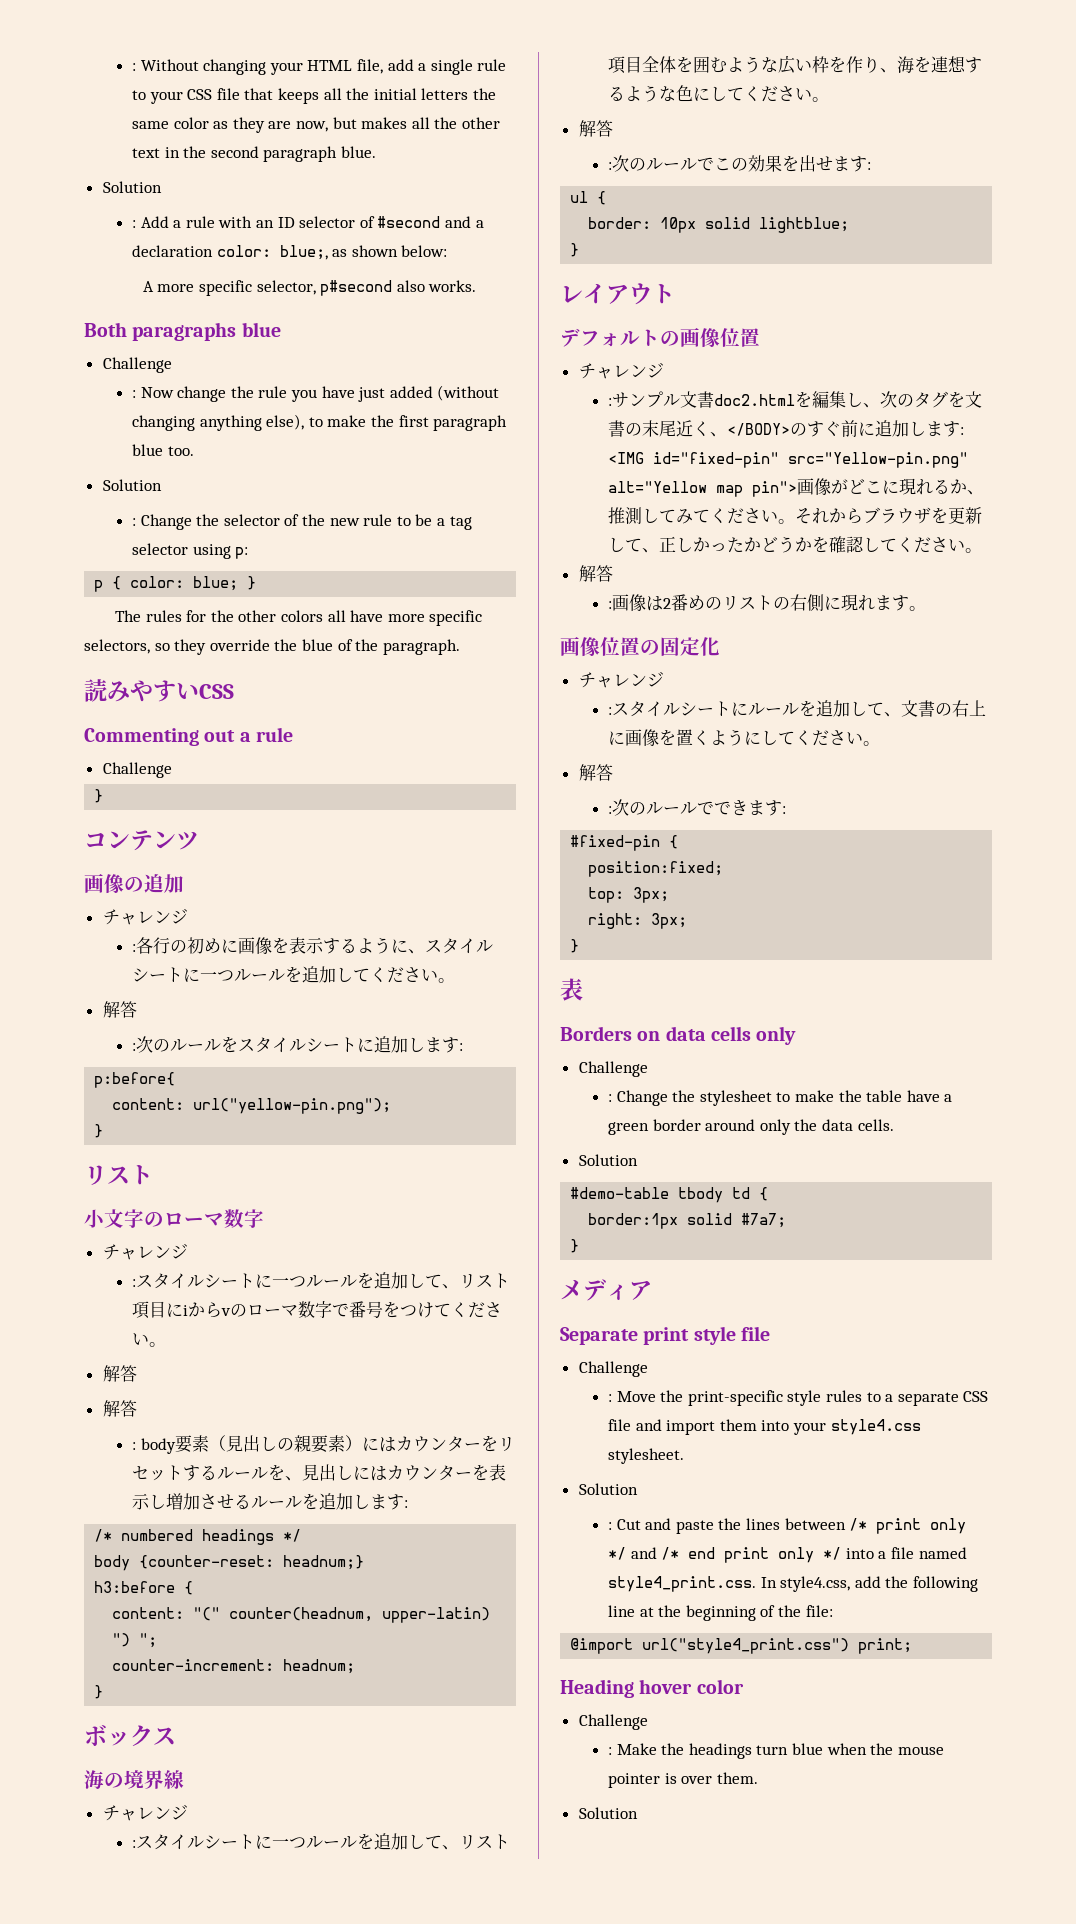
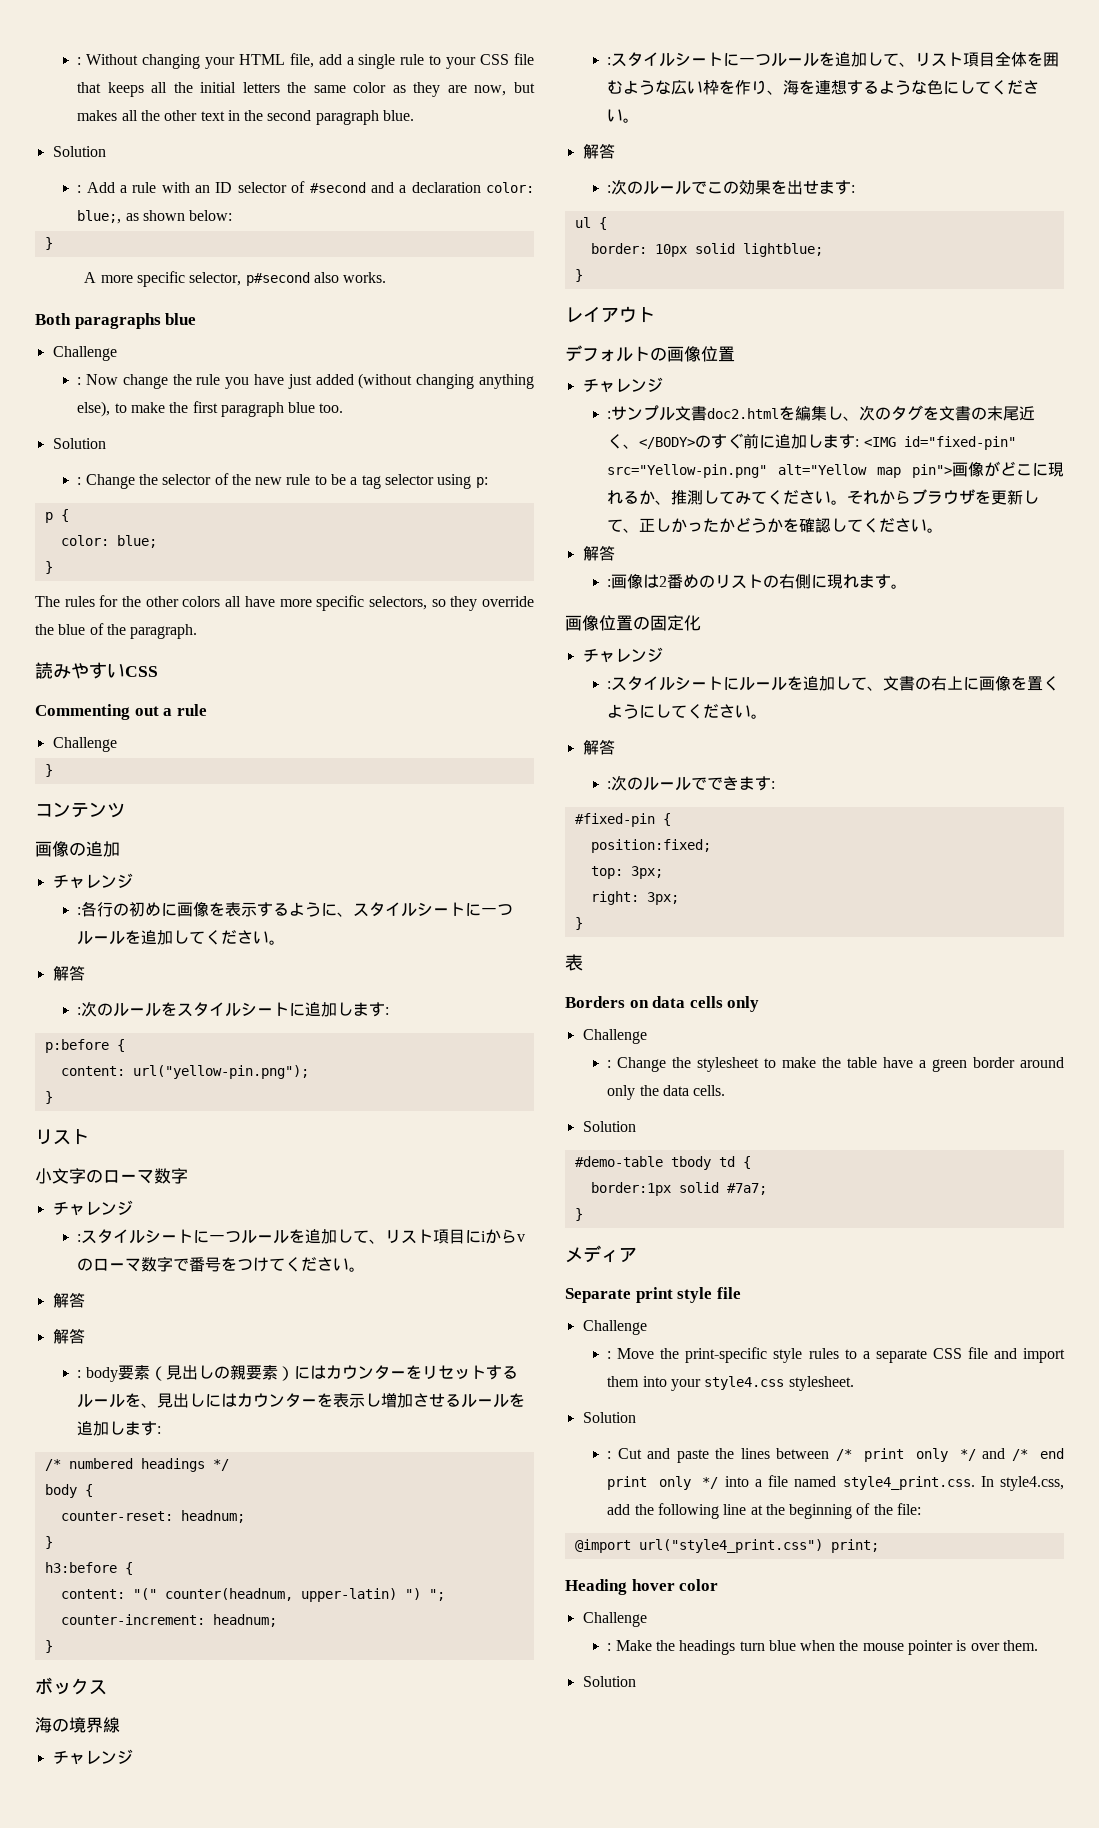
(448, 251) none -> [44,237,53,250] // }
(122, 583) none -> (69, 515) //
(239, 583) none -> (157, 541) //
[94,1072,176,1088] p:before{ -> [44,1039,125,1053] p:before {
[139,1555,365,1570] {counter-reset: headnum;} -> [84,1484,93,1497] [60,1510,245,1523] [44,1536,53,1549] { // counter-reset: headnum; // }

